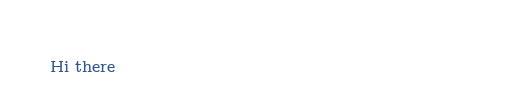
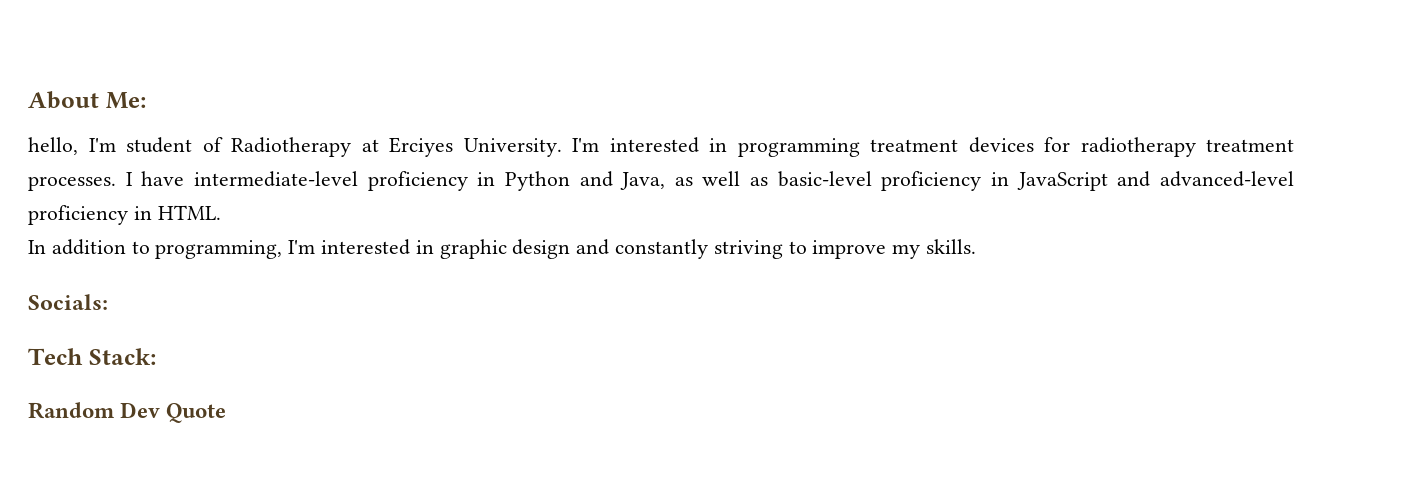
[50,61,115,72] Hi there -> [28,91,146,109] [28,137,1294,157] [28,171,1294,191] [28,205,221,225] [28,239,977,259] [28,294,108,310] [28,348,156,365] [28,402,227,423] About Me: // hello, I'm student of Radiotherapy at Erciyes University. I'm interested in programming treatment devices for radiotherapy treatment processes. I have intermediate-level proficiency in Python and Java, as well as basic-level proficiency in JavaScript and advanced-level proficiency in HTML. // In addition to programming, I'm interested in graphic design and constantly striving to improve my skills. // Socials: // Tech Stack: // Random Dev Quote

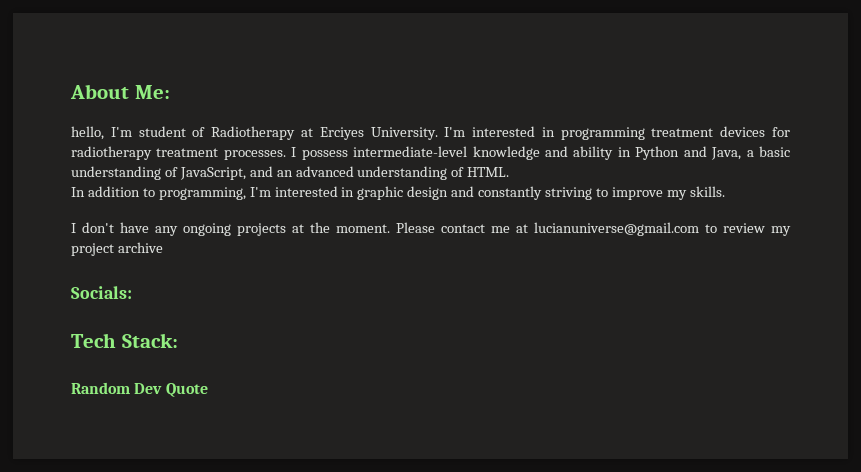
[141,171,1294,191] [28,205,152,225] have intermediate-level proficiency in Python and Java, as well as basic-level proficiency in JavaScript and advanced-level proficiency in -> [301,146,791,160] [71,166,465,180] possess intermediate-level knowledge and ability in Python and Java, a basic understanding of JavaScript, and an advanced understanding of
(977, 246) none -> [71,222,791,236] [71,242,163,256] // I don't have any ongoing projects at the moment. Please contact me at lucianuniverse@gmail.com to review my project archive

